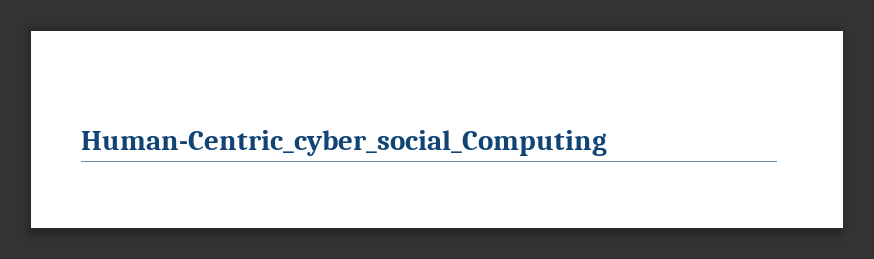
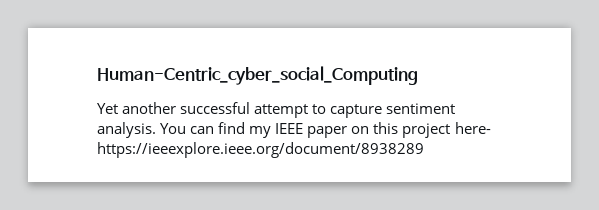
(607, 143) none -> [97,102,456,118] [97,122,491,138] [97,142,424,158] // Yet another successful attempt to capture sentiment analysis. You can find my IEEE paper on this project here- https://ieeexplore.ieee.org/document/8938289

